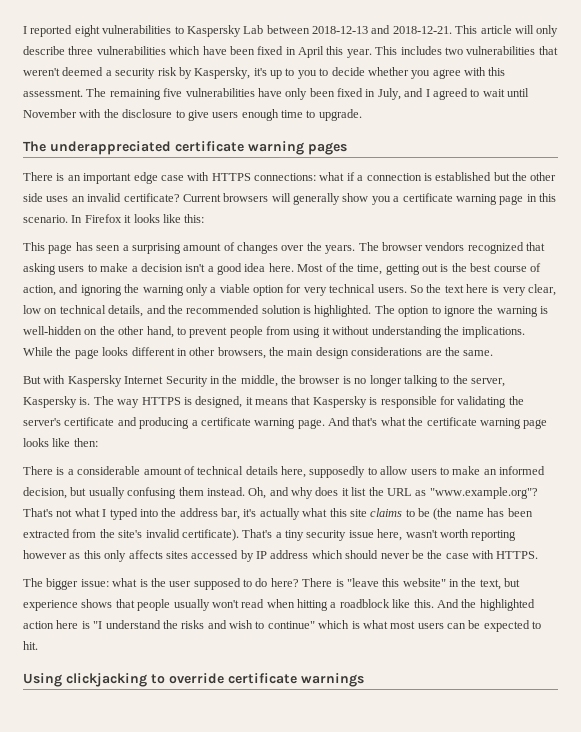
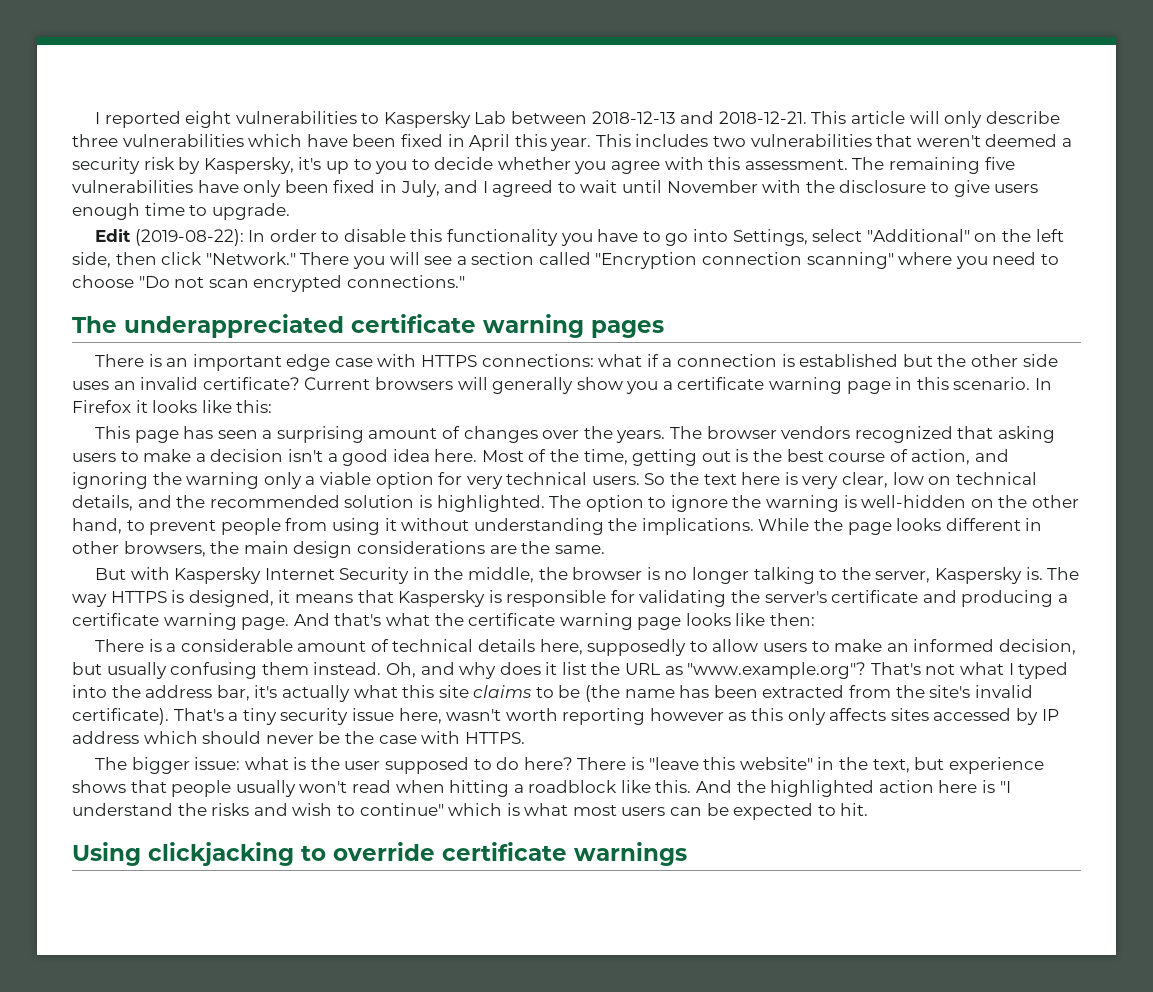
(362, 115) none -> [94,229,1064,246] [72,252,1060,269] [72,275,465,292] // Edit (2019-08-22): In order to disable this functionality you have to go into Settings, select "Additional" on the left side, then click "Network." There you will see a section called "Encryption connection scanning" where you need to choose "Do not scan encrypted connections."

